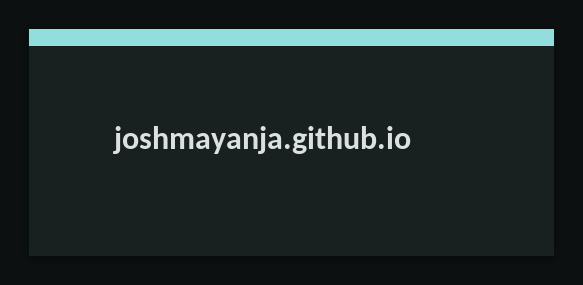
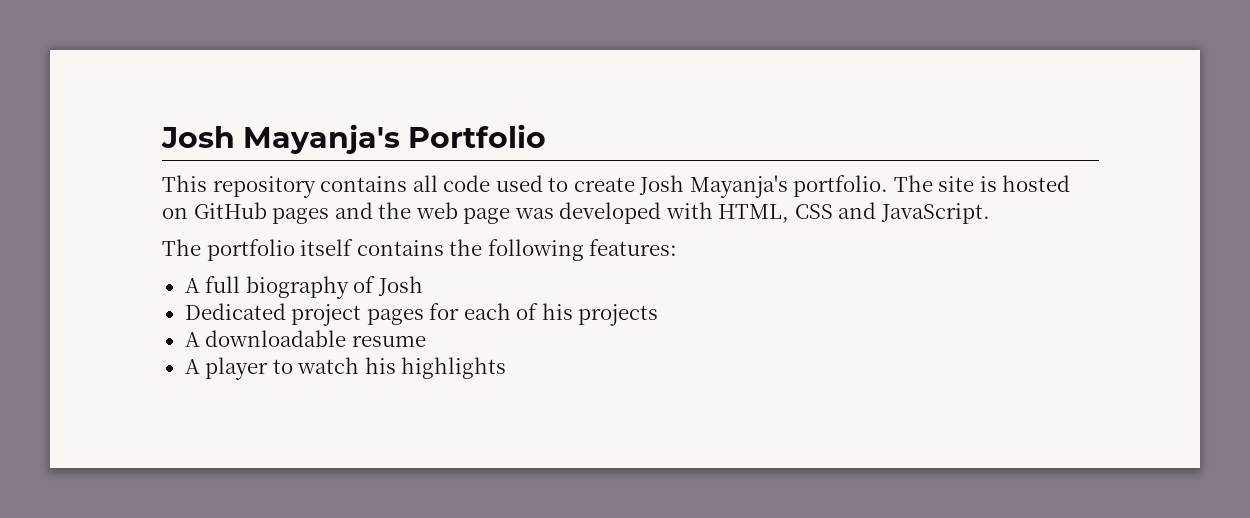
[112,126,411,154] joshmayanja.github.io -> [161,124,547,154] [162,175,1071,198] [162,202,990,224] [162,239,678,261] [184,276,423,299] [184,303,659,326] [184,330,426,347] [184,357,507,380] Josh Mayanja's Portfolio // This repository contains all code used to create Josh Mayanja's portfolio. The site is hosted on GitHub pages and the web page was developed with HTML, CSS and JavaScript. // The portfolio itself contains the following features: // A full biography of Josh // Dedicated project pages for each of his projects // A downloadable resume // A player to watch his highlights

